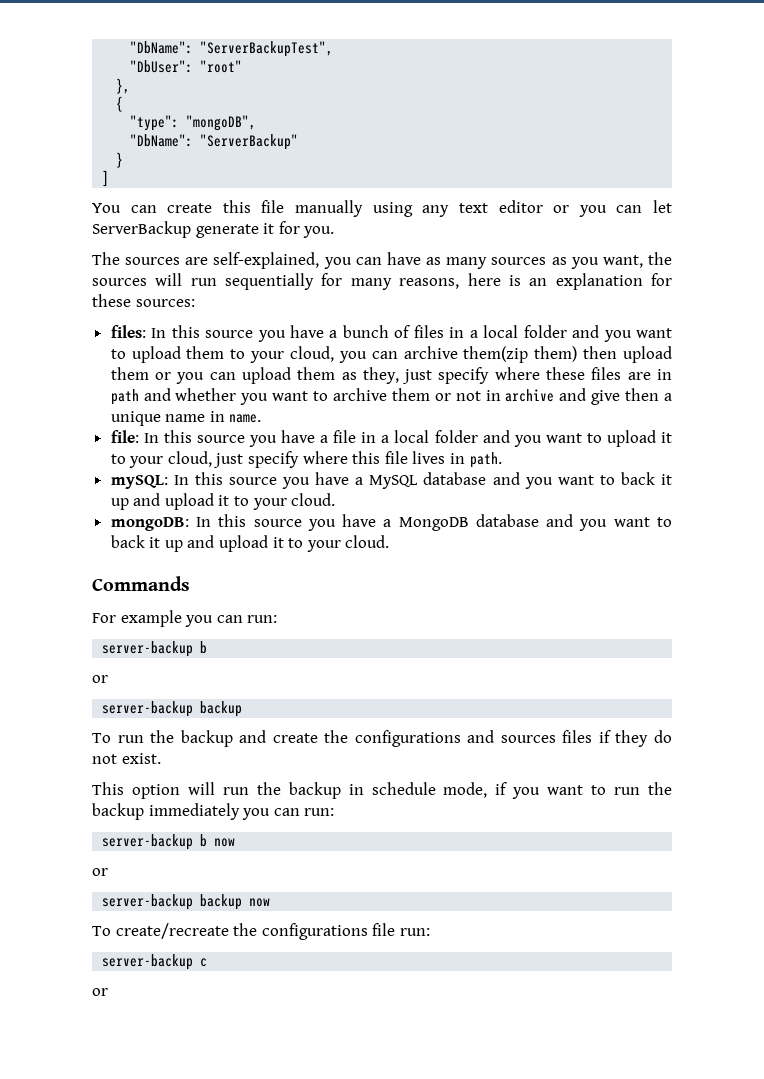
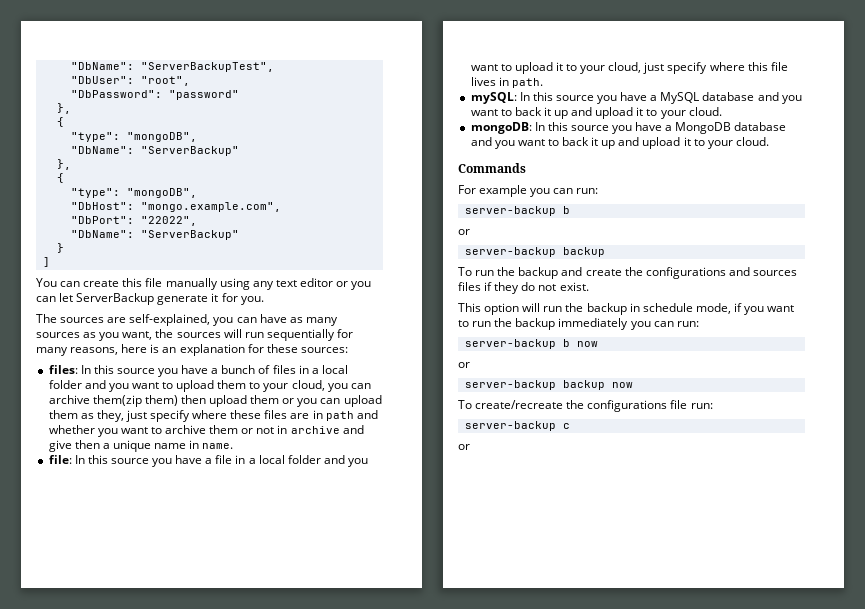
[200,60,243,73] "root" -> [140,76,190,86] [70,90,239,100] "root", // "DbPassword": "password"
(299, 142) none -> [56,159,71,170] [56,173,64,183] [70,188,197,198] [70,202,281,212] [70,216,197,226] [70,230,239,240] // }, // { // "type": "mongoDB", // "DbHost": "mongo.example.com", // "DbPort": "22022", // "DbName": "ServerBackup"

